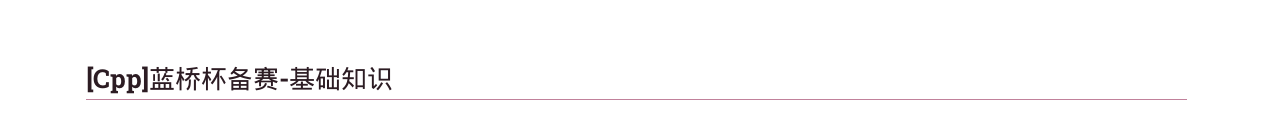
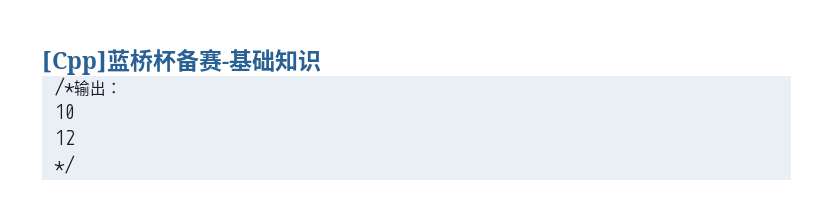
(393, 78) none -> [54,77,122,96] [54,104,74,119] [54,130,75,145] [54,155,75,174] // /*输出： // 10 // 12 // */

